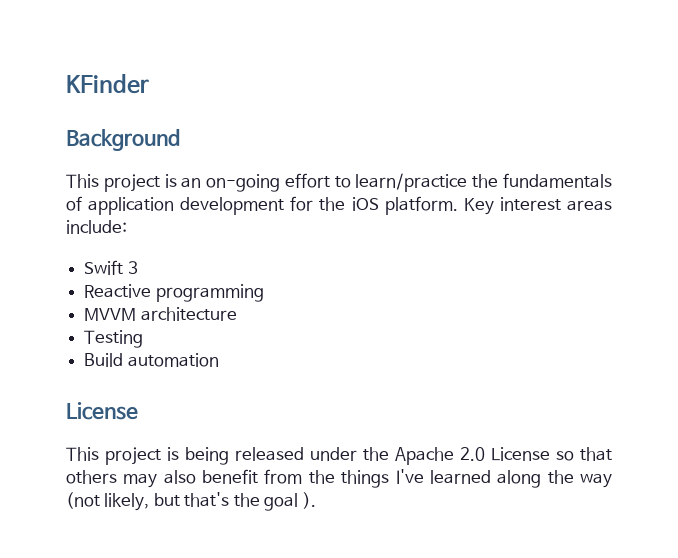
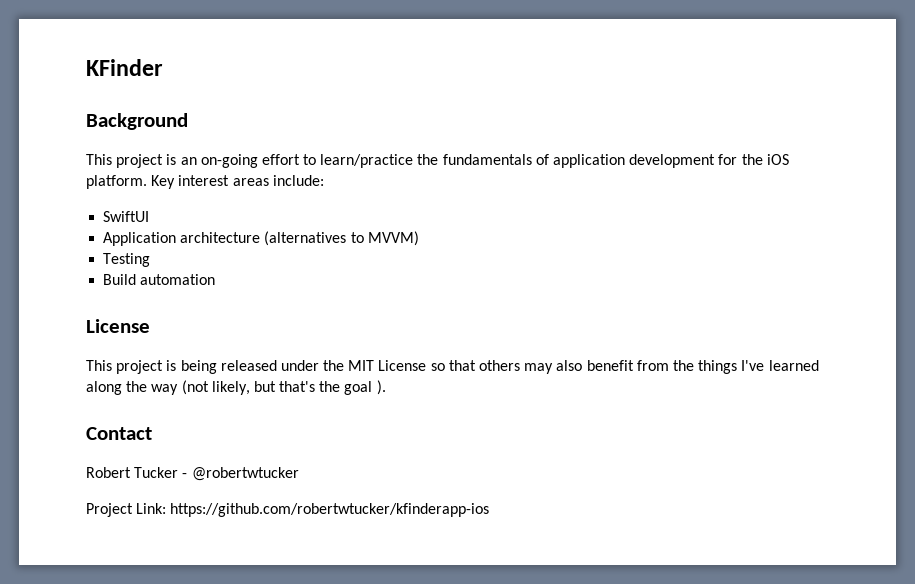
[84,260,138,275] [84,284,264,302] [84,307,237,321] Swift 3 // Reactive programming // MVVM architecture -> [103,211,150,222] [103,231,419,246] SwiftUI // Application architecture (alternatives to MVVM)
[395,447,485,465] Apache 2.0 -> [348,360,375,371] MIT
(316, 500) none -> [86,427,152,440] [86,467,299,481] [86,503,490,517] // Contact // Robert Tucker - @robertwtucker // Project Link: https://github.com/robertwtucker/kfinderapp-ios

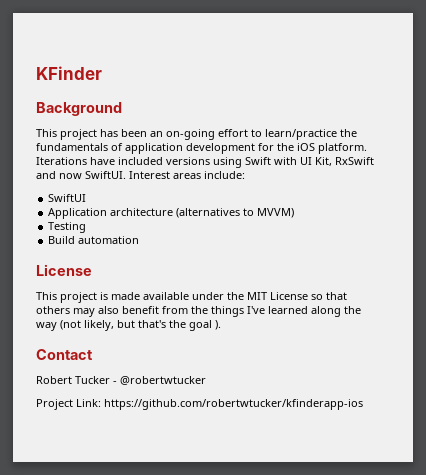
[166,154,177,165] is -> [100,129,147,137] has been
[151,175,230,189] Key interest -> [36,157,374,168] [36,171,170,179] Iterations have included versions using Swift with UI Kit, RxSwift and now SwiftUI. Interest
[180,360,277,374] being released -> [111,292,189,300] made available

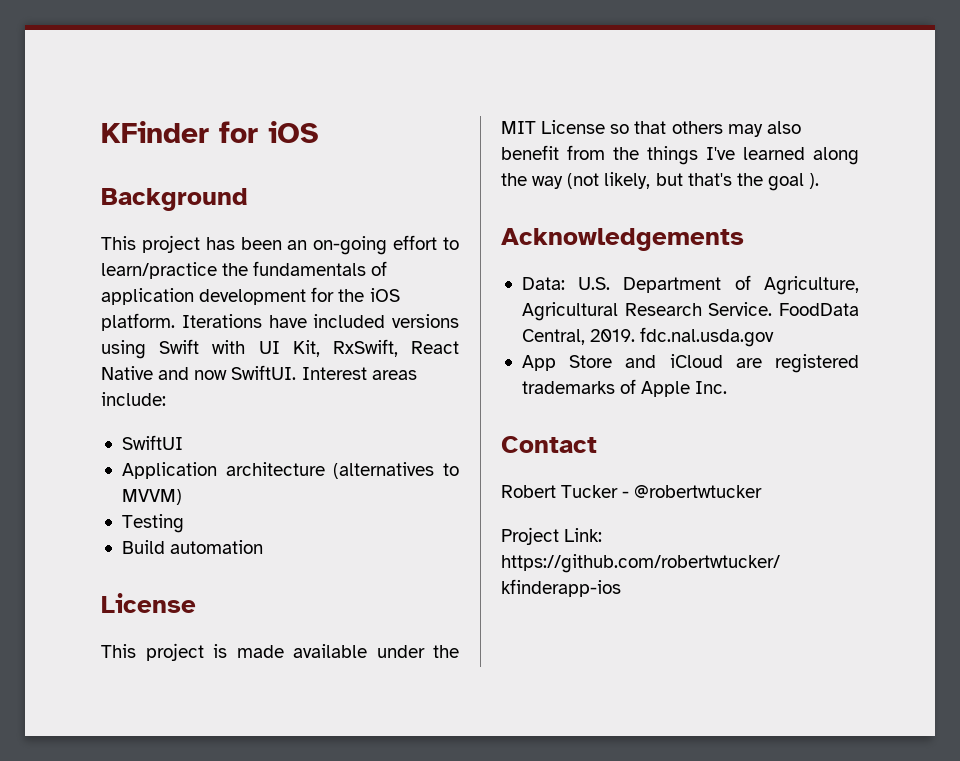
(102, 73) none -> [219,121,319,143] for iOS
[335,157,374,165] RxSwift -> [332,339,459,357] [101,366,153,380] RxSwift, React Native
(221, 325) none -> [501,228,744,251] [521,275,859,295] [521,302,859,321] [521,327,775,347] [521,354,859,373] [521,379,728,397] // Acknowledgements // Data: U.S. Department of Agriculture, Agricultural Research Service. FoodData Central, 2019. fdc.nal.usda.gov // App Store and iCloud are registered trademarks of Apple Inc.

